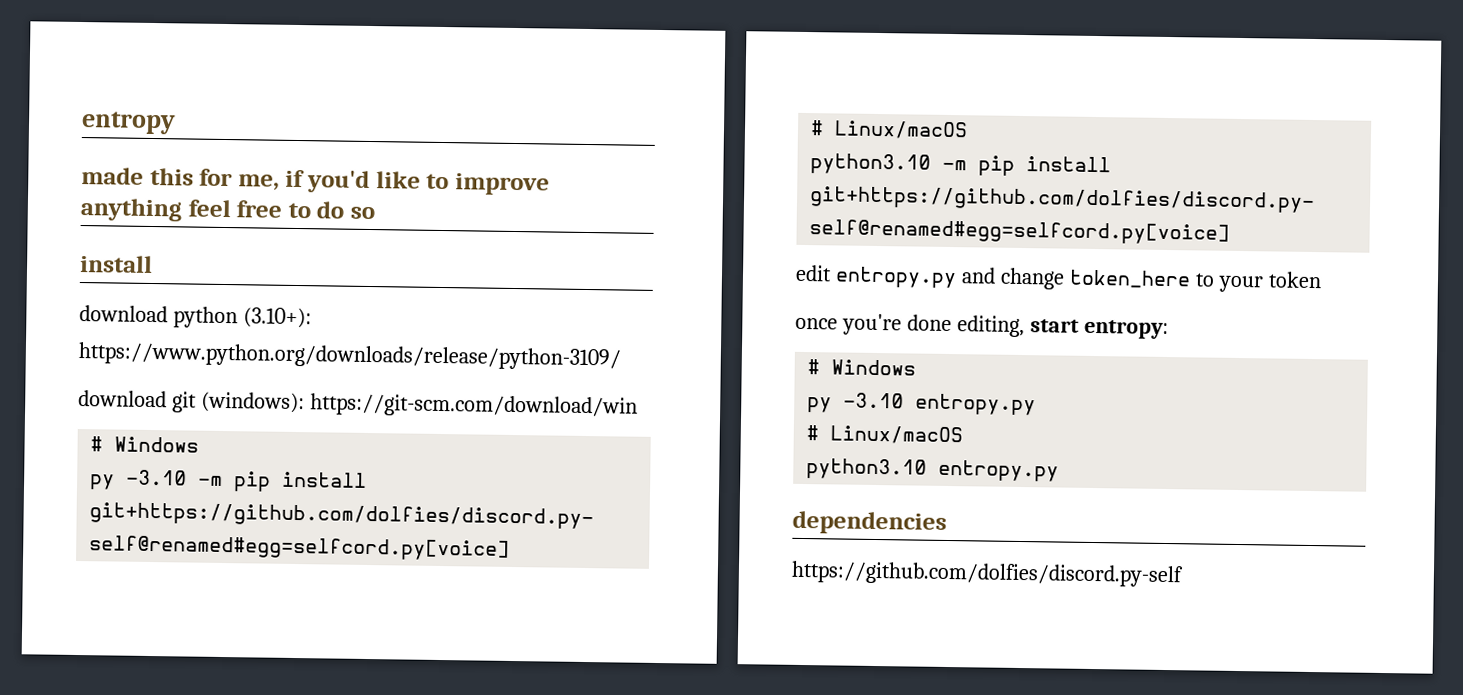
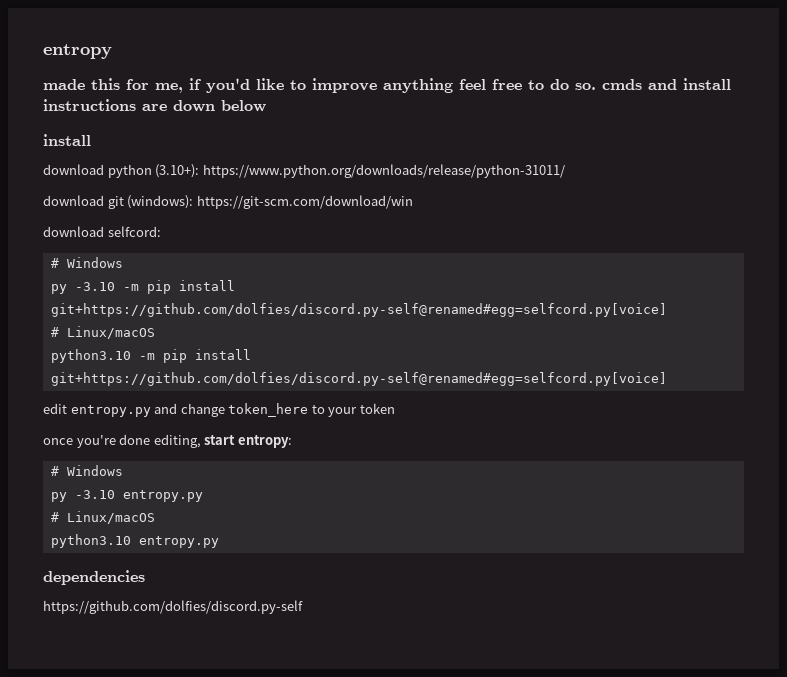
[350,206,376,220] so -> [575,78,731,90] [43,99,266,112] so. cmds and install instructions are down below
[78,342,621,371] https://www.python.org/downloads/release/python-3109/ -> [202,164,565,178] https://www.python.org/downloads/release/python-31011/
(638, 406) none -> [43,226,161,237] // download selfcord:

